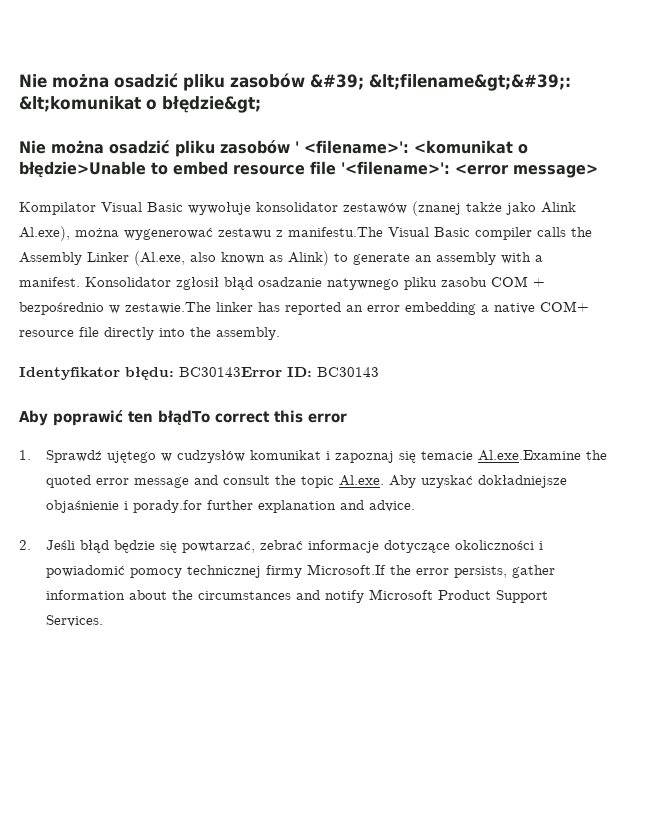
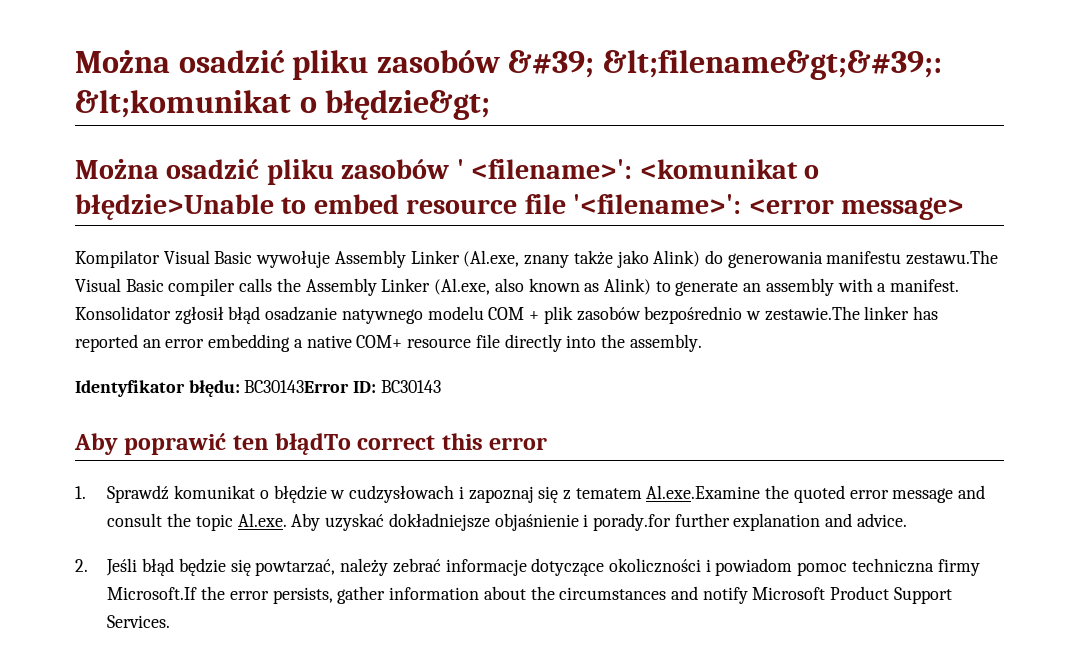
[19,74,109,88] Nie można -> [75,50,170,73] Można
[19,140,104,154] Nie można -> [75,159,159,179] Można
[256,201,576,216] [19,226,383,241] konsolidator zestawów (znanej także jako Alink Al.exe), można wygenerować zestawu z manifestu.The -> [334,250,999,268] Assembly Linker (Al.exe, znany także jako Alink) do generowania manifestu zestawu.The
[404,276,545,290] pliku zasobu COM + -> [427,306,641,324] modelu COM + plik zasobów
[106,450,321,463] ujętego w cudzysłów komunikat -> [174,485,455,503] komunikat o błędzie w cudzysłowach
[420,451,473,460] temacie -> [562,488,642,500] z tematem
(255, 547) none -> [340,558,389,576] należy
[45,565,261,578] powiadomić pomocy technicznej -> [715,558,934,576] powiadom pomoc techniczna

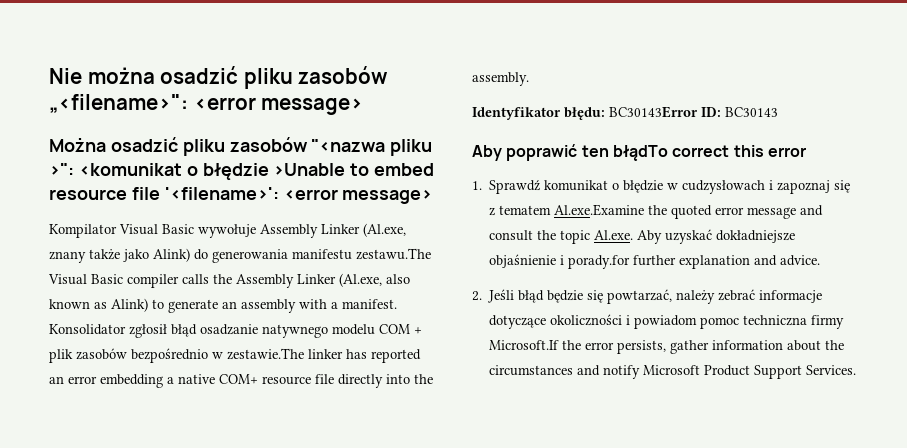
[75,50,942,80] [75,90,491,120] [75,159,819,185] [75,194,274,220] Można osadzić pliku zasobów &#39; &lt;filename&gt;&#39;: &lt;komunikat o błędzie&gt; // Można osadzić pliku zasobów ' <filename>': <komunikat o błędzie>Unable -> [49,66,389,89] [49,94,364,115] [49,137,433,156] [49,163,346,181] Nie można osadzić pliku zasobów „<filename>": <error message> // Można osadzić pliku zasobów "<nazwa pliku >": <komunikat o błędzie >Unable

